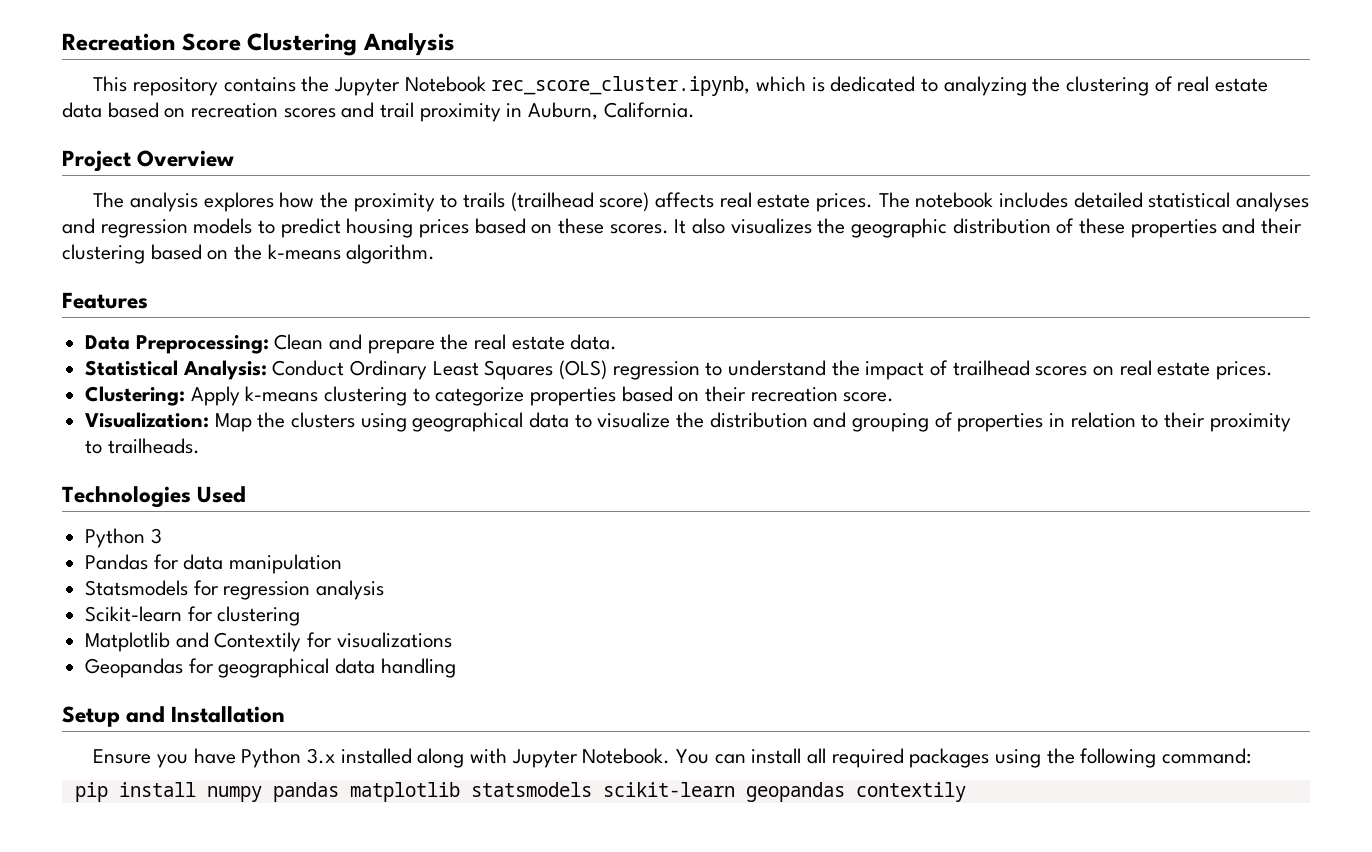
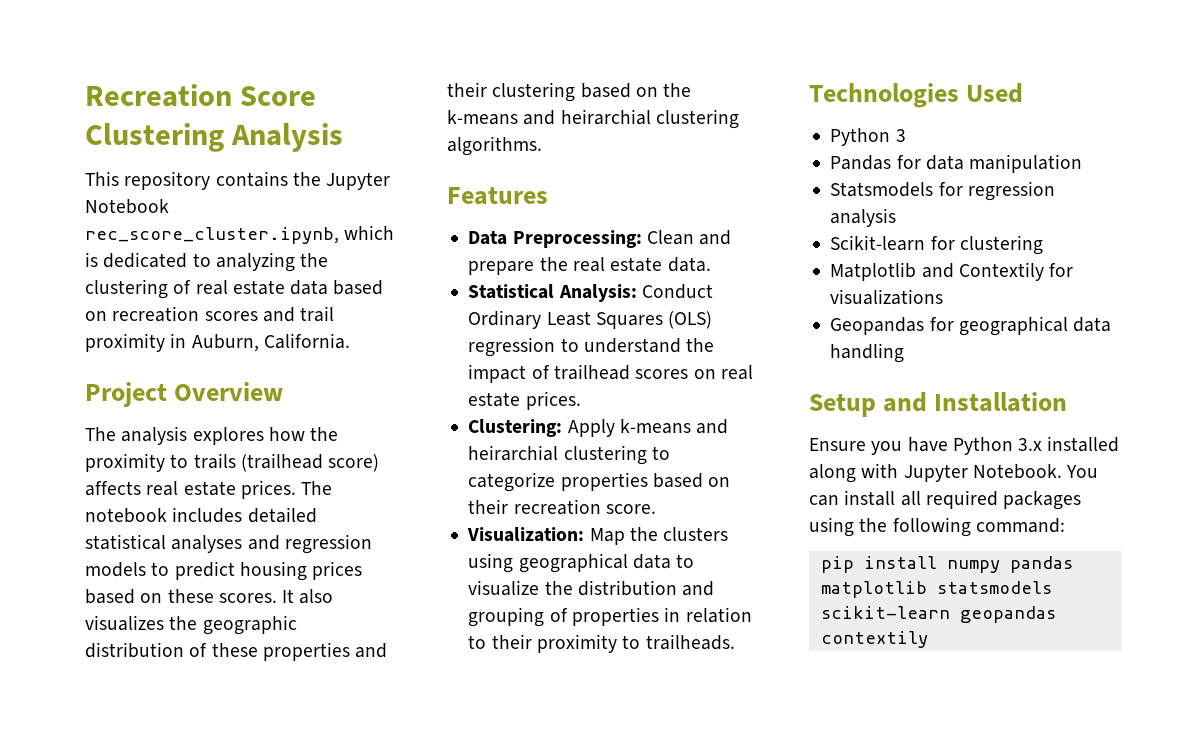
[346,244,436,264] algorithm. -> [523,109,739,129] [447,136,542,156] and heirarchial clustering algorithms.
(319, 394) none -> [696,419,729,434] [468,445,559,461] and heirarchial

